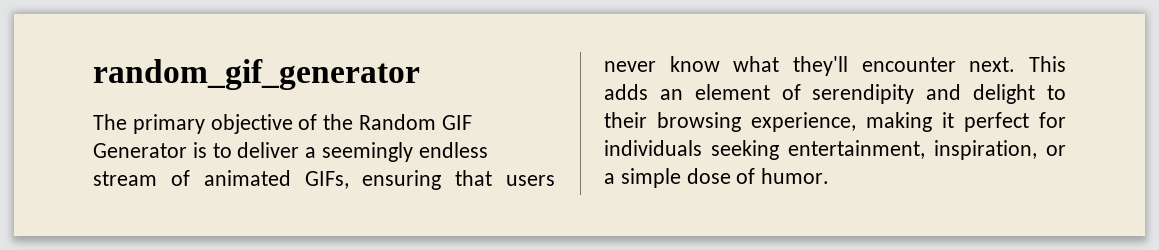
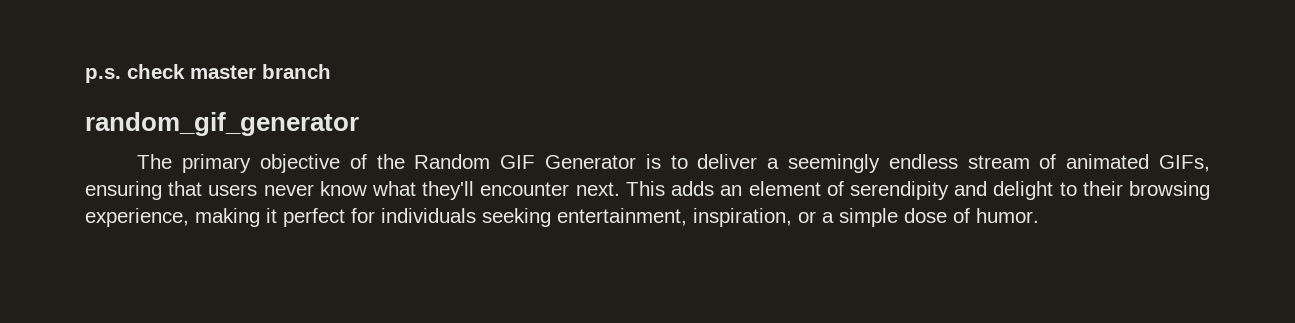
(93, 74) none -> [85,64,331,83] p.s. check master branch //

